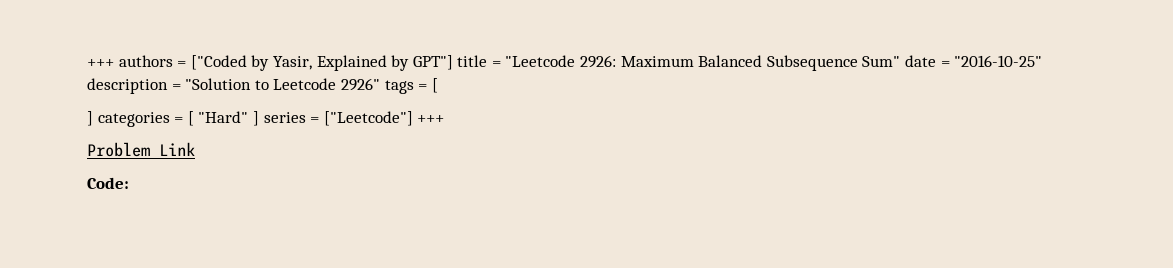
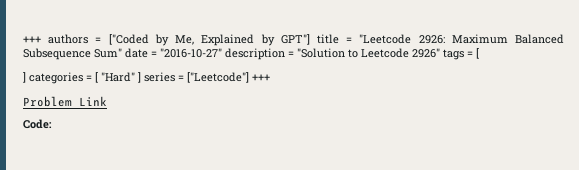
[272,56,312,70] Yasir, -> [175,35,195,45] Me,
[954,55,1043,67] "2016-10-25" -> [160,48,222,58] "2016-10-27"

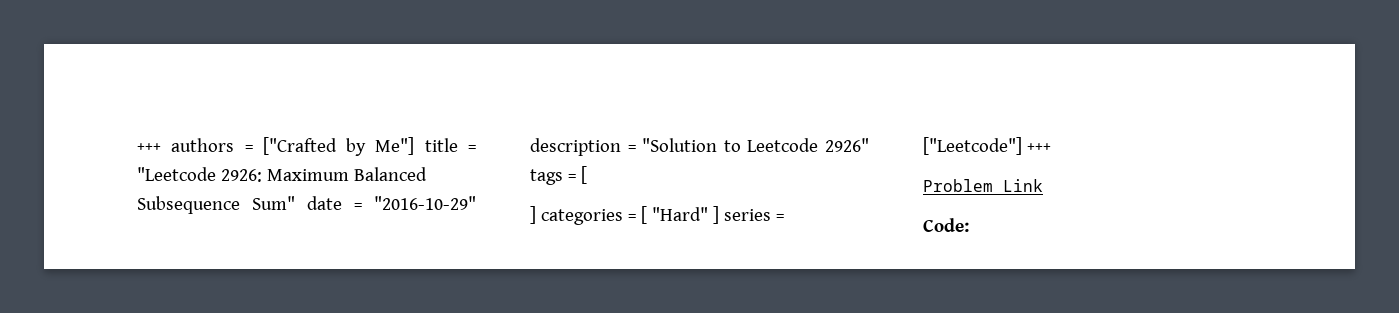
[108,34,310,46] ["Coded by Me, Explained by GPT"] -> [262,137,415,156] ["Crafted by Me"]
[160,48,222,58] "2016-10-27" -> [374,196,476,210] "2016-10-29"

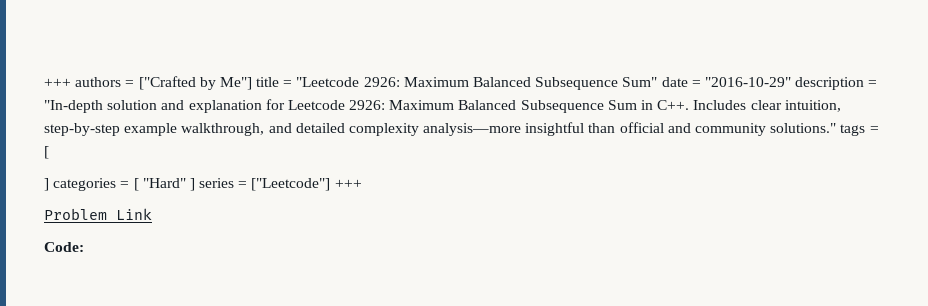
[642,138,869,152] "Solution to Leetcode 2926" -> [44,99,841,113] [44,122,837,136] "In-depth solution and explanation for Leetcode 2926: Maximum Balanced Subsequence Sum in C++. Includes clear intuition, step-by-step example walkthrough, and detailed complexity analysis—more insightful than official and community solutions."

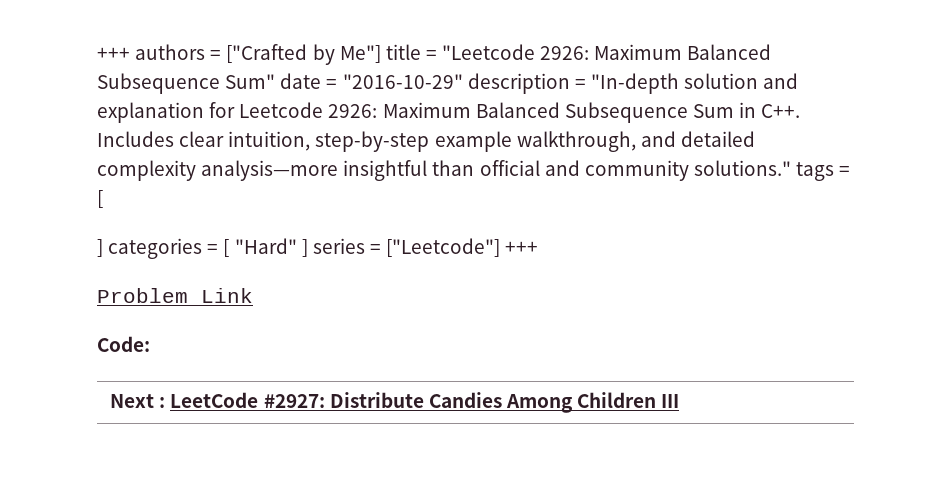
(84, 247) none -> [110,392,680,413] // Next : LeetCode #2927: Distribute Candies Among Children III

